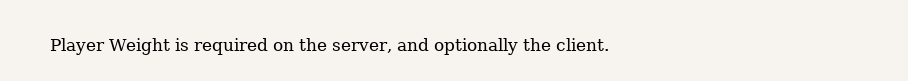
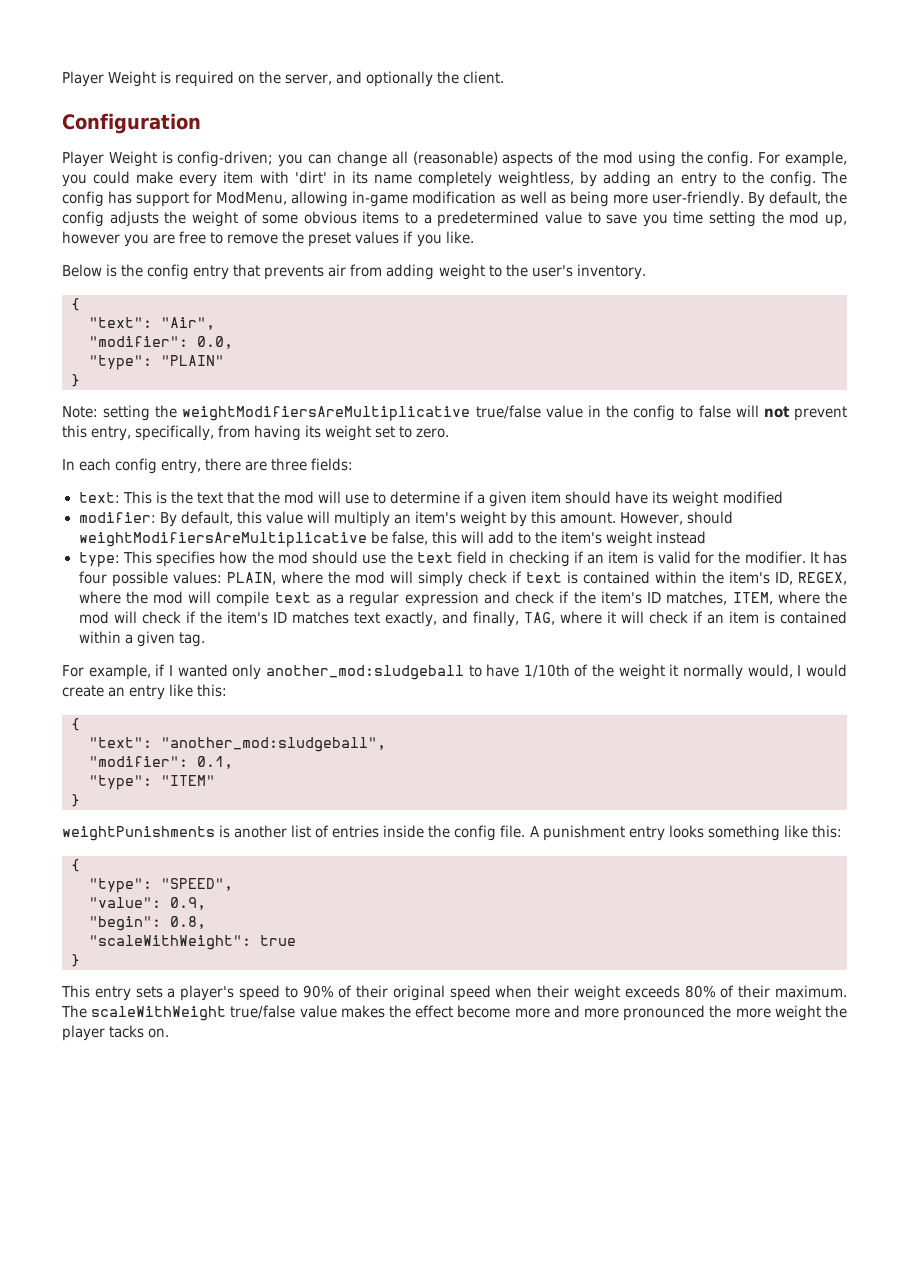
(609, 44) none -> [62,113,201,134] [62,151,847,167] [62,171,848,187] [62,191,847,207] [62,211,848,227] [62,231,474,247] [62,264,646,280] [71,298,80,311] [89,317,215,330] [89,336,233,349] [89,355,224,370] [71,374,80,387] [62,405,848,421] [62,425,450,441] [62,458,354,474] [78,491,783,507] [78,511,734,527] [78,531,706,547] [78,551,848,567] [78,571,848,587] [78,591,847,607] [78,611,847,627] [78,631,205,647] [62,664,847,680] [62,684,228,700] [71,718,80,731] [89,737,386,752] [89,756,233,769] [89,775,215,790] [71,794,80,807] [62,825,842,841] [71,859,80,872] [89,878,233,893] [89,897,206,910] [89,916,206,931] [89,935,296,950] [71,954,80,967] [61,985,847,1001] [61,1005,848,1021] [62,1025,170,1041] // Configuration // Player Weight is config-driven; you can change all (reasonable) aspects of the mod using the config. For example, you could make every item with 'dirt' in its name completely weightless, by adding an entry to the config. The config has support for ModMenu, allowing in-game modification as well as being more user-friendly. By default, the config adjusts the weight of some obvious items to a predetermined value to save you time setting the mod up, however you are free to remove the preset values if you like. // Below is the config entry that prevents air from adding weight to the user's inventory. // { // "text": "Air", // "modifier": 0.0, // "type": "PLAIN" // } // Note: setting the weightModifiersAreMultiplicative true/false value in the config to false will not prevent this entry, specifically, from having its weight set to zero. // In each config entry, there are three fields: // text: This is the text that the mod will use to determine if a given item should have its weight modified // modifier: By default, this value will multiply an item's weight by this amount. However, should weightModifiersAreMultiplicative be false, this will add to the item's weight instead // type: This specifies how the mod should use the text field in checking if an item is valid for the modifier. It has four possible values: PLAIN, where the mod will simply check if text is contained within the item's ID, REGEX, where the mod will compile text as a regular expression and check if the item's ID matches, ITEM, where the mod will check if the item's ID matches text exactly, and finally, TAG, where it will check if an item is contained within a given tag. // For example, if I wanted only another_mod:sludgeball to have 1/10th of the weight it normally would, I would create an entry like this: // { // "text": "another_mod:sludgeball", // "modifier": 0.1, // "type": "ITEM" // } // weightPunishments is another list of entries inside the config file. A punishment entry looks something like this: // { // "type": "SPEED", // "value": 0.9, // "begin": 0.8, // "scaleWithWeight": true // } // This entry sets a player's speed to 90% of their original speed when their weight exceeds 80% of their maximum. The scaleWithWeight true/false value makes the effect become more and more pronounced the more weight the player tacks on.

